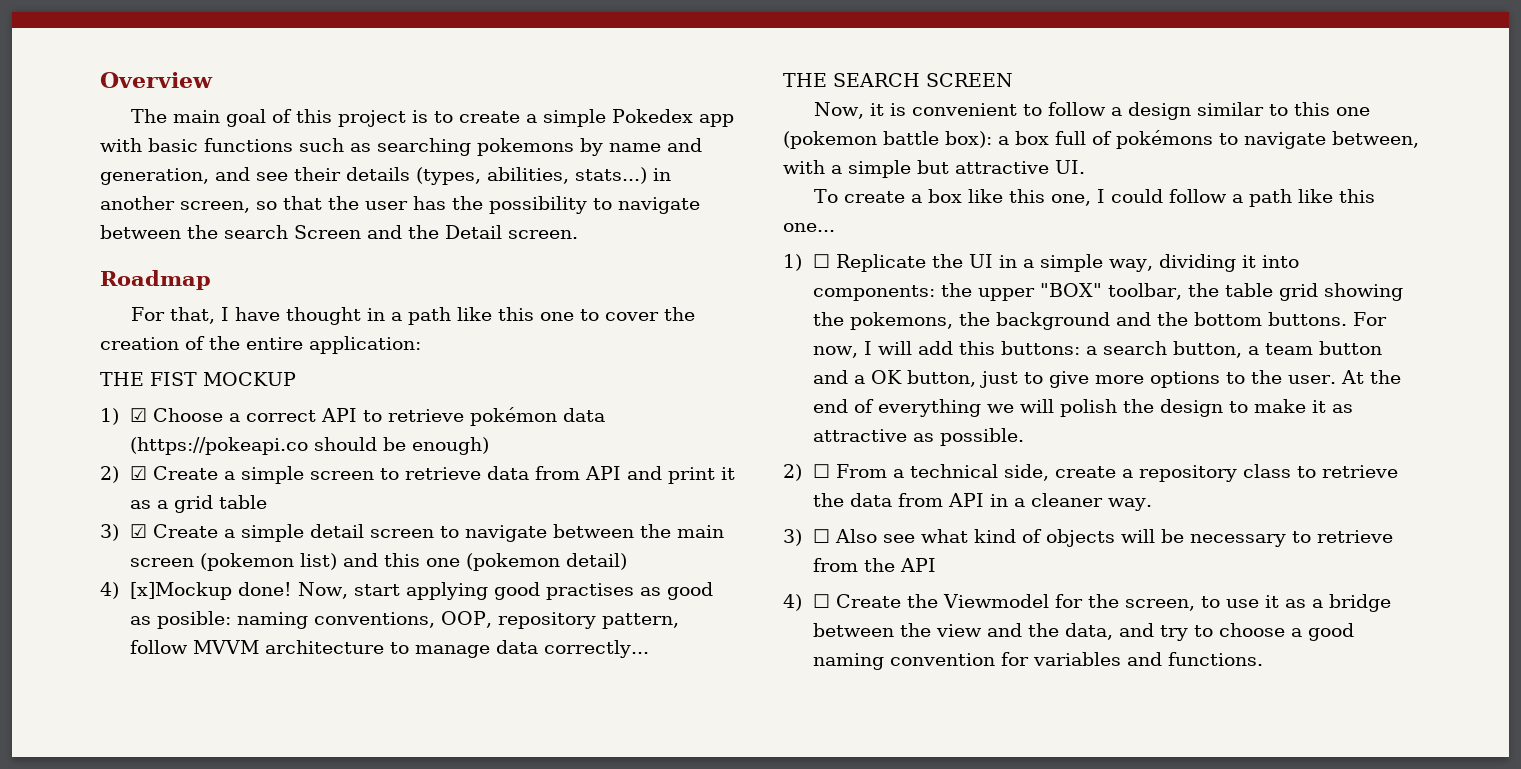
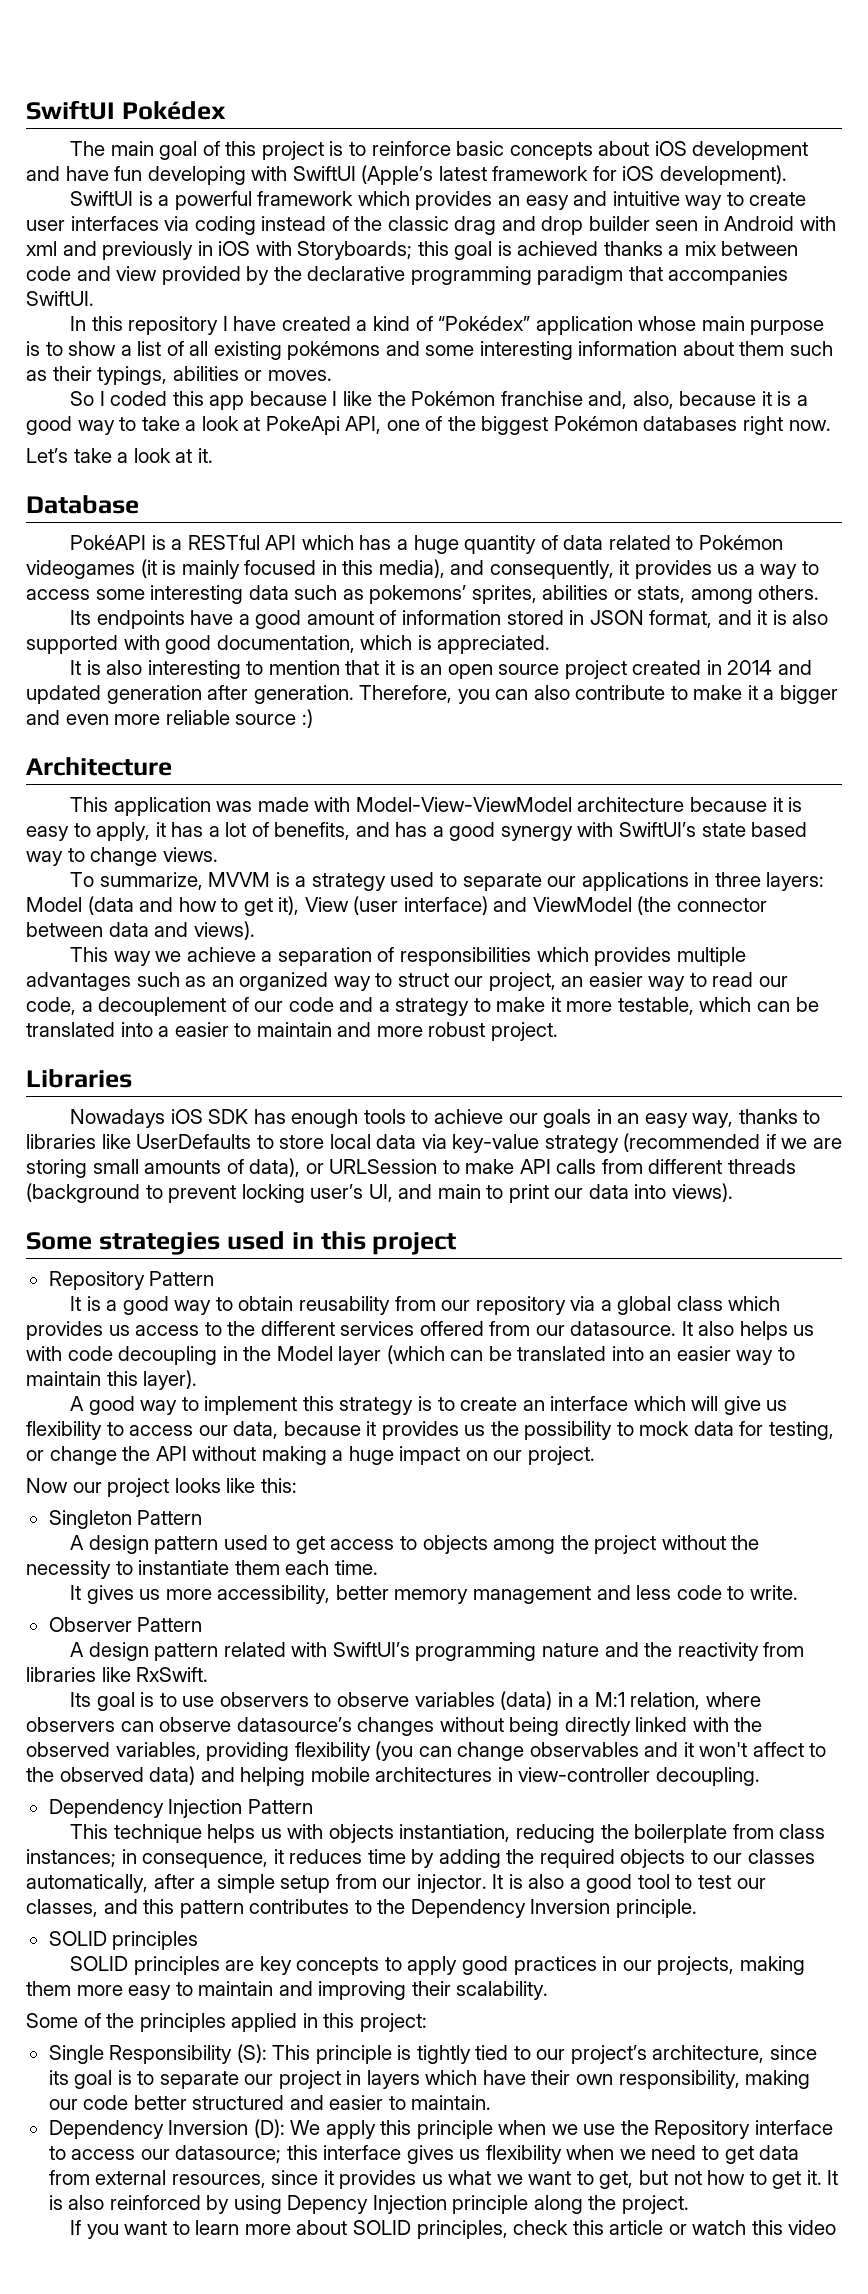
[100,72,213,88] Overview -> [26,100,226,120] SwiftUI Pokédex
[459,109,735,127] [100,138,702,156] [100,167,671,185] [100,196,700,214] [100,225,578,239] [100,270,211,290] [131,307,696,325] [100,336,421,354] [100,372,296,386] [100,407,605,426] [129,437,489,455] [100,466,735,484] [129,495,267,513] [100,524,724,542] [129,553,627,571] [100,582,713,600] [129,611,679,629] [129,640,649,658] [783,73,1013,87] [814,102,1371,120] [783,130,1419,149] [783,160,1085,178] [814,189,1376,207] [783,223,835,232] [783,254,1299,272] [812,283,1403,301] [812,312,1387,330] [812,341,1382,358] [812,370,1401,388] [812,399,1353,417] [812,428,1024,446] [783,464,1398,482] [812,493,1152,511] [783,529,1393,547] [812,558,936,572] [783,594,1391,612] [812,623,1354,641] [812,652,1263,670] create a simple Pokedex app with basic functions such as searching pokemons by name and generation, and see their details (types, abilities, stats...) in another screen, so that the user has the possibility to navigate between the search Screen and the Detail screen. // Roadmap // For that, I have thought in a path like this one to cover the creation of the entire application: // THE FIST MOCKUP // 1) ☑ Choose a correct API to retrieve pokémon data (https://pokeapi.co should be enough) // 2) ☑ Create a simple screen to retrieve data from API and print it as a grid table // 3) ☑ Create a simple detail screen to navigate between the main screen (pokemon list) and this one (pokemon detail) // 4) [x]Mockup done! Now, start applying good practises as good as posible: naming conventions, OOP, repository pattern, follow MVVM architecture to manage data correctly... // THE SEARCH SCREEN // Now, it is convenient to follow a design similar to this one (pokemon battle box): a box full of pokémons to navigate between, with a simple but attractive UI. // To create a box like this one, I could follow a path like this one... // 1) ☐ Replicate the UI in a simple way, dividing it into components: the upper "BOX" toolbar, the table grid showing the pokemons, the background and the bottom buttons. For now, I will add this buttons: a search button, a team button and a OK button, just to give more options to the user. At the end of everything we will polish the design to make it as attractive as possible. // 2) ☐ From a technical side, create a repository class to retrieve the data from API in a cleaner way. // 3) ☐ Also see what kind of objects will be necessary to retrieve from the API // 4) ☐ Create the Viewmodel for the screen, to use it as a bridge between the view and the data, and try to choose a good naming convention for variables and functions. -> [371,141,809,160] [26,165,787,185] [70,191,807,210] [26,216,837,235] [26,241,799,260] [26,266,789,285] [26,291,94,306] [70,316,825,335] [26,341,834,360] [26,366,332,385] [70,391,808,410] [26,416,831,435] [26,448,213,463] [26,495,139,514] [70,535,783,554] [26,559,820,579] [26,585,820,604] [70,610,829,629] [26,635,551,654] [70,660,812,679] [26,685,838,704] [26,709,313,728] [26,757,172,776] [70,797,803,816] [26,822,808,841] [26,847,218,866] [70,872,825,891] [26,896,767,916] [26,921,255,940] [70,947,746,966] [26,972,789,991] [26,997,819,1016] [26,1022,558,1041] [26,1069,132,1088] [70,1109,821,1128] [26,1133,842,1153] [26,1158,796,1178] [26,1183,733,1203] [26,1231,457,1255] [48,1271,215,1290] [70,1296,781,1315] [26,1321,815,1340] [26,1345,796,1365] [26,1370,198,1390] [70,1396,788,1415] [26,1421,835,1440] [26,1446,595,1465] [26,1478,297,1497] [48,1510,203,1529] [70,1535,760,1554] [26,1560,378,1579] [70,1585,798,1604] [48,1617,203,1632] [70,1642,805,1661] [26,1667,209,1682] [70,1691,761,1711] [26,1717,763,1736] [26,1741,827,1761] [26,1766,760,1786] [48,1799,313,1818] [70,1824,826,1843] [26,1849,815,1868] [26,1874,766,1893] [26,1899,697,1918] [48,1931,199,1950] [70,1956,805,1975] [26,1981,549,2000] [26,2013,427,2032] [48,2044,817,2064] [48,2070,811,2089] [48,2095,492,2110] [48,2119,833,2139] [48,2145,800,2164] [48,2170,839,2189] [48,2195,689,2214] [70,2220,837,2239] reinforce basic concepts about iOS development and have fun developing with SwiftUI (Apple’s latest framework for iOS development). // SwiftUI is a powerful framework which provides an easy and intuitive way to create user interfaces via coding instead of the classic drag and drop builder seen in Android with xml and previously in iOS with Storyboards; this goal is achieved thanks a mix between code and view provided by the declarative programming paradigm that accompanies SwiftUI. // In this repository I have created a kind of “Pokédex” application whose main purpose is to show a list of all existing pokémons and some interesting information about them such as their typings, abilities or moves. // So I coded this app because I like the Pokémon franchise and, also, because it is a good way to take a look at PokeApi API, one of the biggest Pokémon databases right now. // Let’s take a look at it. // Database // PokéAPI is a RESTful API which has a huge quantity of data related to Pokémon videogames (it is mainly focused in this media), and consequently, it provides us a way to access some interesting data such as pokemons’ sprites, abilities or stats, among others. // Its endpoints have a good amount of information stored in JSON format, and it is also supported with good documentation, which is appreciated. // It is also interesting to mention that it is an open source project created in 2014 and updated generation after generation. Therefore, you can also contribute to make it a bigger and even more reliable source :) // Architecture // This application was made with Model-View-ViewModel architecture because it is easy to apply, it has a lot of benefits, and has a good synergy with SwiftUI’s state based way to change views. // To summarize, MVVM is a strategy used to separate our applications in three layers: Model (data and how to get it), View (user interface) and ViewModel (the connector between data and views). // This way we achieve a separation of responsibilities which provides multiple advantages such as an organized way to struct our project, an easier way to read our code, a decouplement of our code and a strategy to make it more testable, which can be translated into a easier to maintain and more robust project. // Libraries // Nowadays iOS SDK has enough tools to achieve our goals in an easy way, thanks to libraries like UserDefaults to store local data via key-value strategy (recommended if we are storing small amounts of data), or URLSession to make API calls from different threads (background to prevent locking user’s UI, and main to print our data into views). // Some strategies used in this project // Repository Pattern // It is a good way to obtain reusability from our repository via a global class which provides us access to the different services offered from our datasource. It also helps us with code decoupling in the Model layer (which can be translated into an easier way to maintain this layer). // A good way to implement this strategy is to create an interface which will give us flexibility to access our data, because it provides us the possibility to mock data for testing, or change the API without making a huge impact on our project. // Now our project looks like this: // Singleton Pattern // A design pattern used to get access to objects among the project without the necessity to instantiate them each time. // It gives us more accessibility, better memory management and less code to write. // Observer Pattern // A design pattern related with SwiftUI’s programming nature and the reactivity from libraries like RxSwift. // Its goal is to use observers to observe variables (data) in a M:1 relation, where observers can observe datasource’s changes without being directly linked with the observed variables, providing flexibility (you can change observables and it won't affect to the observed data) and helping mobile architectures in view-controller decoupling. // Dependency Injection Pattern // This technique helps us with objects instantiation, reducing the boilerplate from class instances; in consequence, it reduces time by adding the required objects to our classes automatically, after a simple setup from our injector. It is also a good tool to test our classes, and this pattern contributes to the Dependency Inversion principle. // SOLID principles // SOLID principles are key concepts to apply good practices in our projects, making them more easy to maintain and improving their scalability. // Some of the principles applied in this project: // Single Responsibility (S): This principle is tightly tied to our project’s architecture, since its goal is to separate our project in layers which have their own responsibility, making our code better structured and easier to maintain. // Dependency Inversion (D): We apply this principle when we use the Repository interface to access our datasource; this interface gives us flexibility when we need to get data from external resources, since it provides us what we want to get, but not how to get it. It is also reinforced by using Depency Injection principle along the project. // If you want to learn more about SOLID principles, check this article or watch this video

